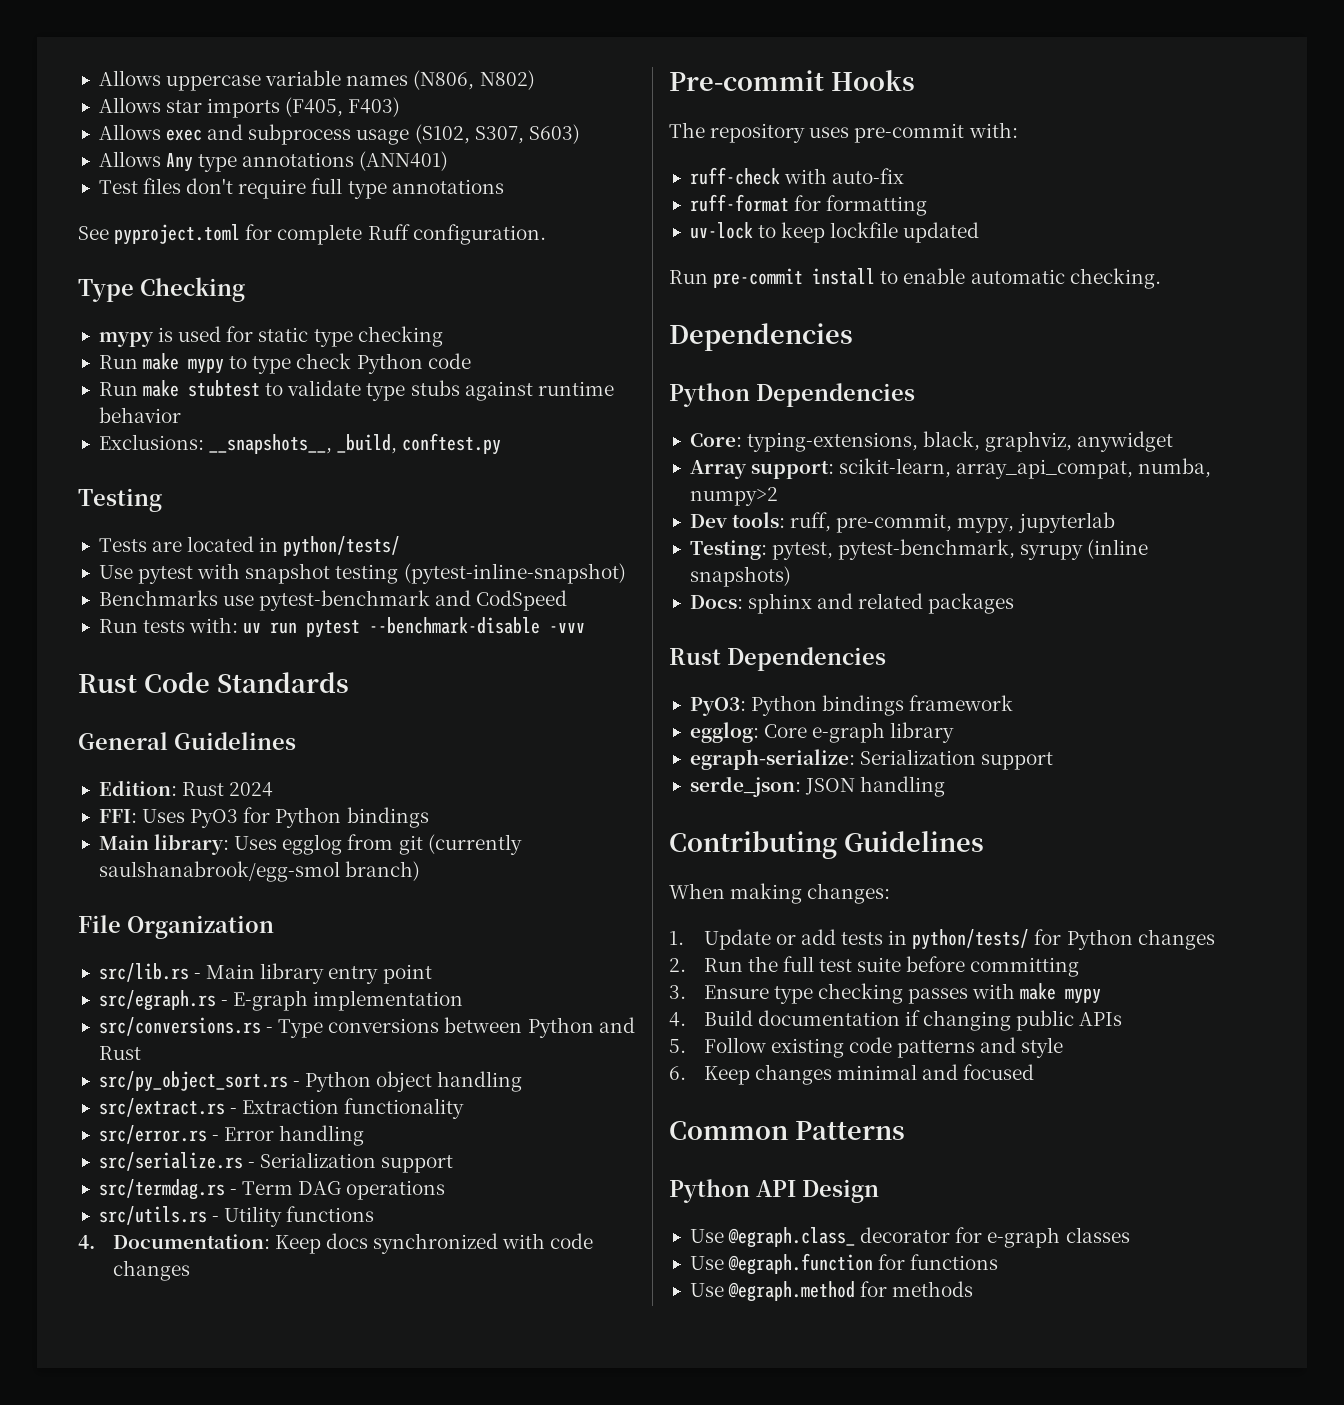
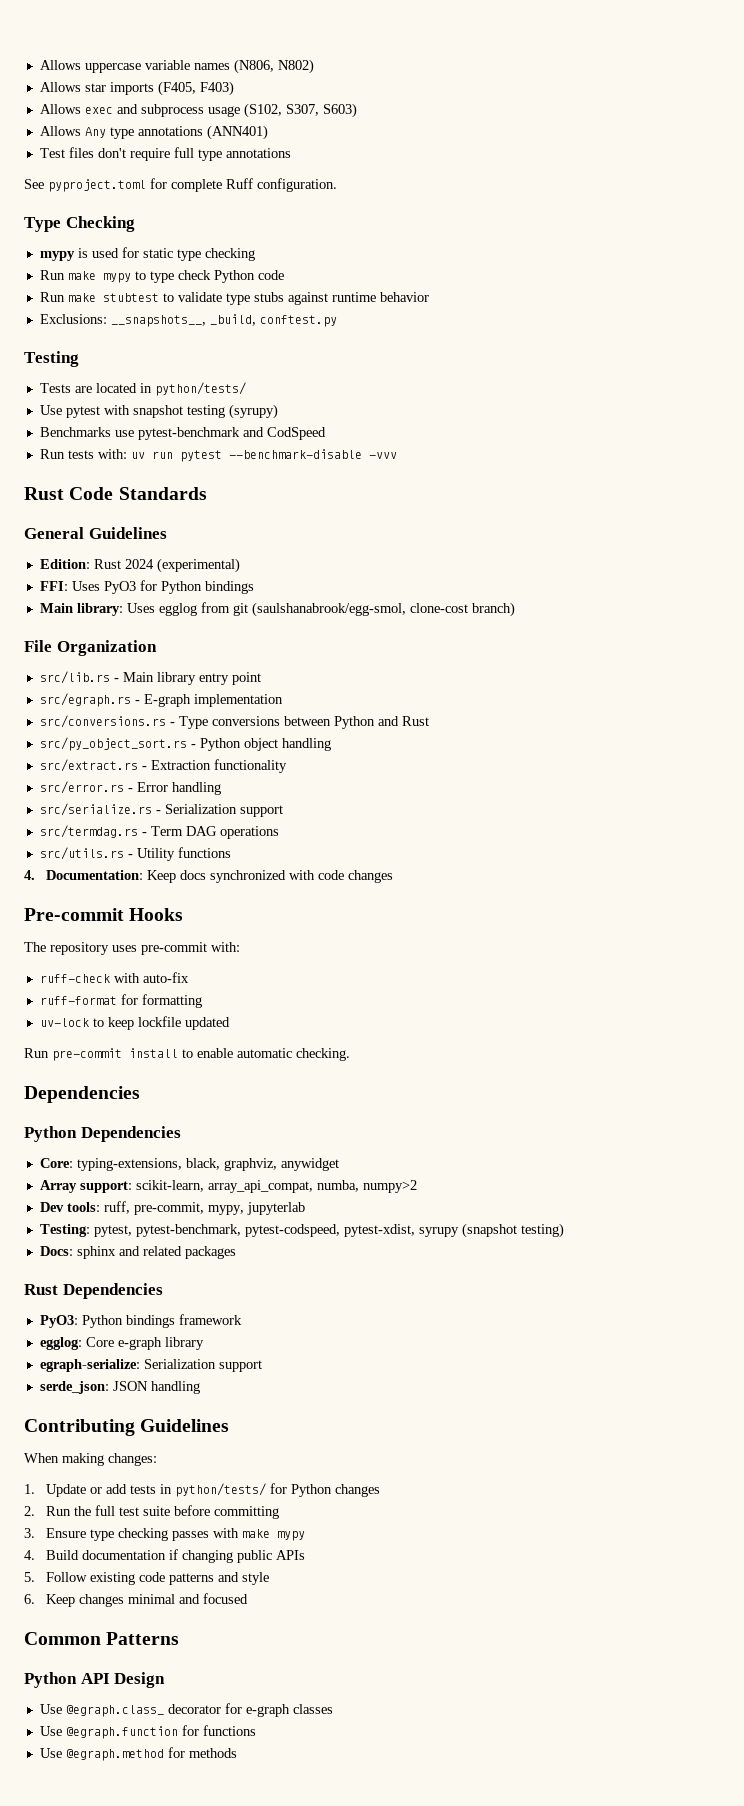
[403,563,626,584] (pytest-inline-snapshot) -> [228,404,278,419] (syrupy)
(274, 789) none -> [156,558,240,573] (experimental)
[427,834,522,855] [98,861,340,882] (currently saulshanabrook/egg-smol -> [251,602,468,617] (saulshanabrook/egg-smol, clone-cost
[1020,539,1149,560] [689,566,791,587] syrupy (inline snapshots) -> [244,1223,564,1238] pytest-codspeed, pytest-xdist, syrupy (snapshot testing)

